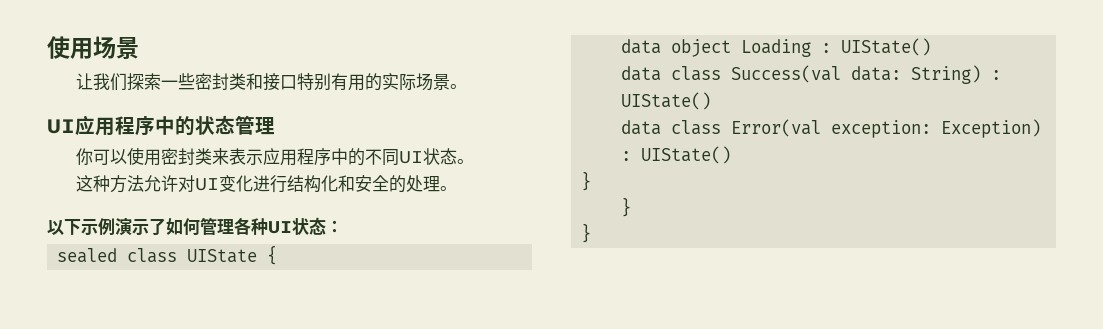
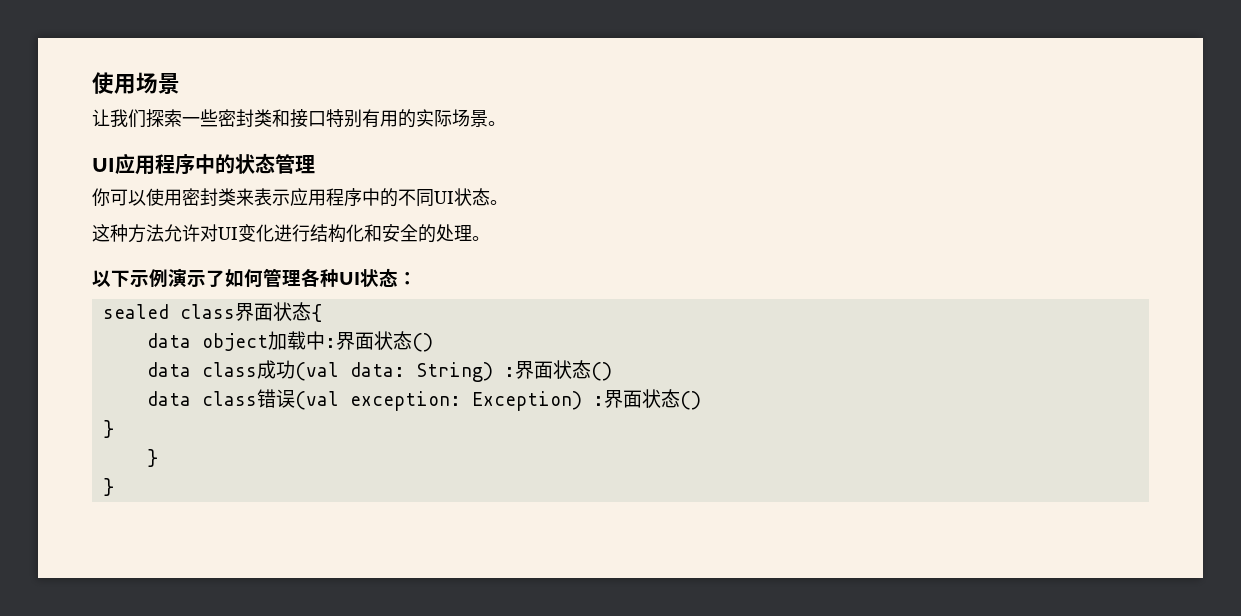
[187,249,258,263] UIState -> [234,302,311,321] 界面状态
[741,38,932,57] [621,65,842,83] Loading : UIState() // data class Success(val -> [267,331,433,352] [146,360,339,381] 加载中:界面状态() // data class成功(val
[621,92,712,110] [621,119,822,137] UIState() // data class Error(val -> [514,360,612,381] [146,389,339,410] 界面状态() // data class错误(val
[641,146,732,164] UIState() -> [603,389,701,410] 界面状态()

